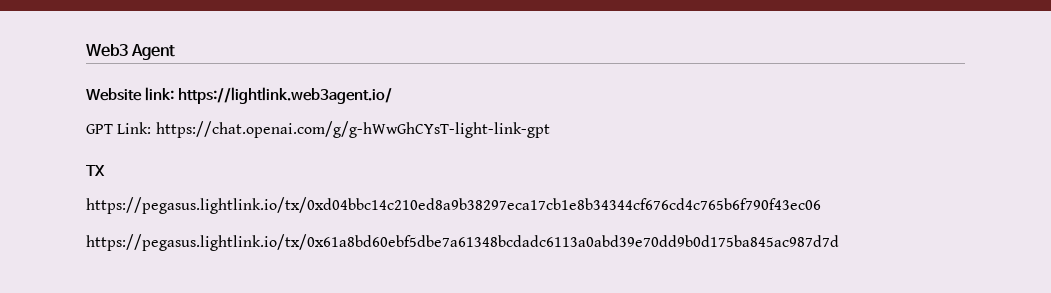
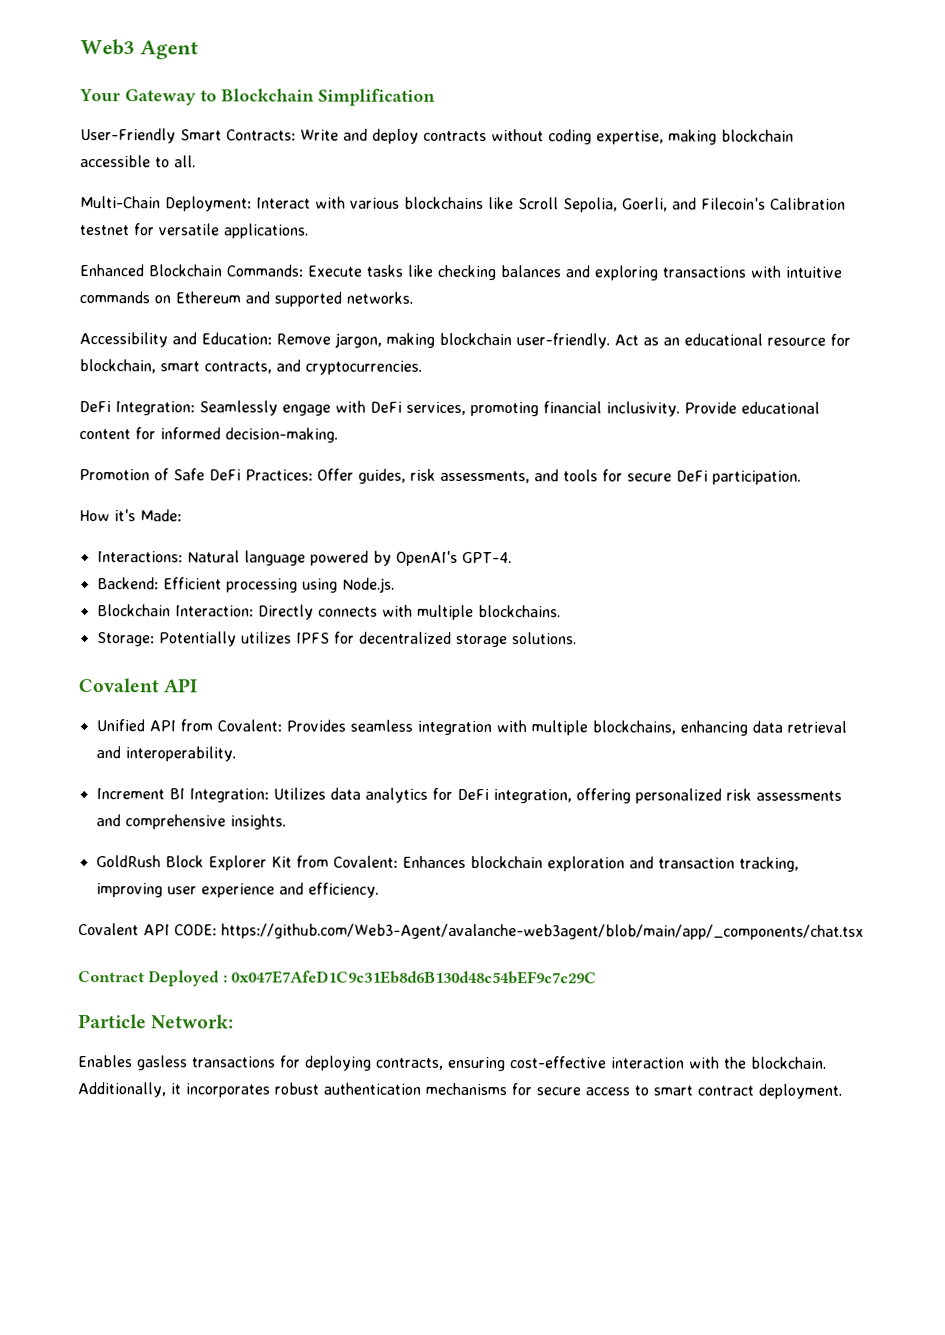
[86,87,392,104] [86,121,550,138] [86,165,105,176] [86,197,821,214] [86,234,839,251] Website link: https://lightlink.web3agent.io/ // GPT Link: https://chat.openai.com/g/g-hWwGhCYsT-light-link-gpt // TX // https://pegasus.lightlink.io/tx/0xd04bbc14c210ed8a9b38297eca17cb1e8b34344cf676cd4c765b6f790f43ec06 // https://pegasus.lightlink.io/tx/0x61a8bd60ebf5dbe7a61348bcdadc6113a0abd39e70dd9b0d175ba845ac987d7d -> [79,88,435,106] [80,128,794,145] [80,155,196,168] [80,196,846,213] [80,223,309,239] [79,264,842,281] [79,291,413,307] [79,332,851,349] [79,359,422,375] [79,400,820,417] [79,427,338,443] [79,468,801,485] [79,509,182,522] [96,550,512,566] [96,577,395,593] [96,604,561,621] [96,631,577,648] [78,678,198,693] [95,719,847,736] [95,746,236,762] [95,787,842,804] [95,814,286,830] [95,855,799,872] [95,882,379,898] [78,923,864,940] [78,970,598,987] [78,1014,235,1029] [78,1055,827,1072] [77,1082,842,1099] Your Gateway to Blockchain Simplification // User-Friendly Smart Contracts: Write and deploy contracts without coding expertise, making blockchain accessible to all. // Multi-Chain Deployment: Interact with various blockchains like Scroll Sepolia, Goerli, and Filecoin's Calibration testnet for versatile applications. // Enhanced Blockchain Commands: Execute tasks like checking balances and exploring transactions with intuitive commands on Ethereum and supported networks. // Accessibility and Education: Remove jargon, making blockchain user-friendly. Act as an educational resource for blockchain, smart contracts, and cryptocurrencies. // DeFi Integration: Seamlessly engage with DeFi services, promoting financial inclusivity. Provide educational content for informed decision-making. // Promotion of Safe DeFi Practices: Offer guides, risk assessments, and tools for secure DeFi participation. // How it's Made: // Interactions: Natural language powered by OpenAI's GPT-4. // Backend: Efficient processing using Node.js. // Blockchain Interaction: Directly connects with multiple blockchains. // Storage: Potentially utilizes IPFS for decentralized storage solutions. // Covalent API // Unified API from Covalent: Provides seamless integration with multiple blockchains, enhancing data retrieval and interoperability. // Increment BI Integration: Utilizes data analytics for DeFi integration, offering personalized risk assessments and comprehensive insights. // GoldRush Block Explorer Kit from Covalent: Enhances blockchain exploration and transaction tracking, improving user experience and efficiency. // Covalent API CODE: https://github.com/Web3-Agent/avalanche-web3agent/blob/main/app/_components/chat.tsx // Contract Deployed : 0x047E7AfeD1C9c31Eb8d6B130d48c54bEF9c7c29C // Particle Network: // Enables gasless transactions for deploying contracts, ensuring cost-effective interaction with the blockchain. Additionally, it incorporates robust authentication mechanisms for secure access to smart contract deployment.

